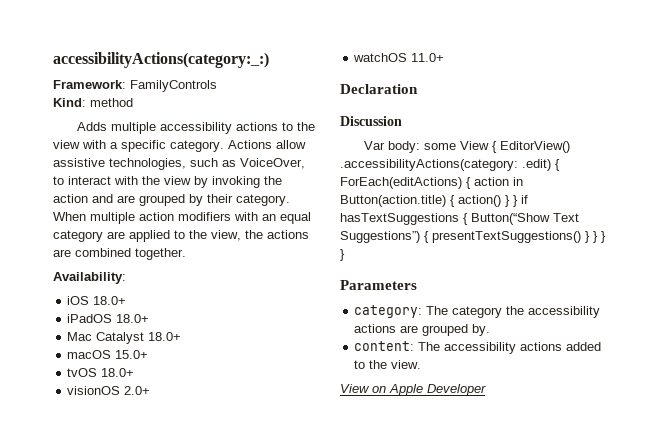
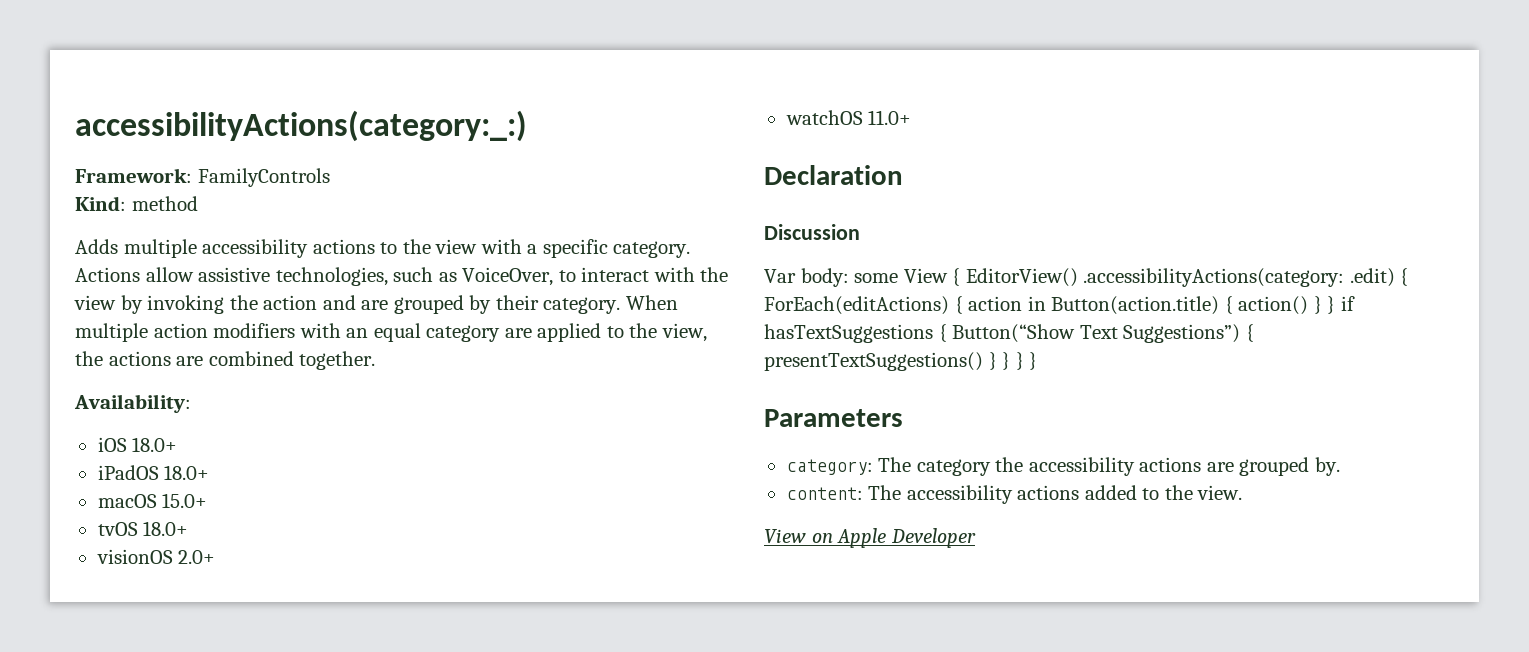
[67,332,182,344] // Mac Catalyst 18.0+ -> (210, 472) none

